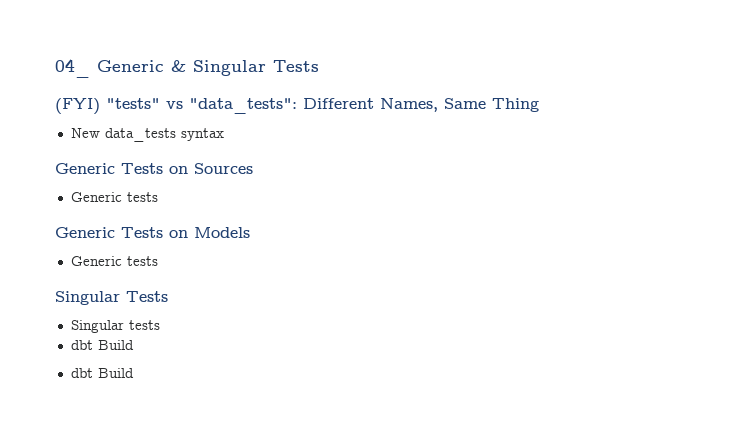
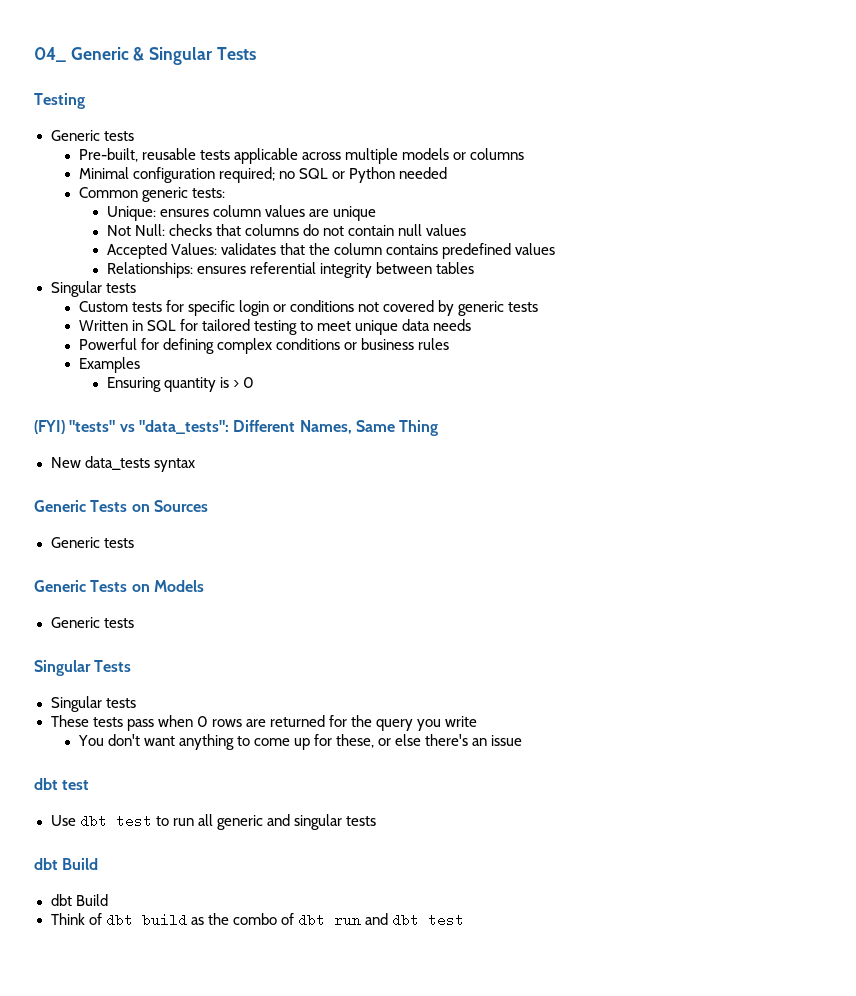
(319, 66) none -> [34,93,85,109] [50,130,134,141] [78,148,524,164] [78,167,447,183] [78,187,225,202] [106,205,376,221] [106,224,467,236] [106,243,556,259] [106,262,474,278] [50,281,136,297] [78,300,539,316] [78,319,472,335] [78,338,449,354] [78,357,140,373] [106,377,254,392] // Testing // Generic tests // Pre-built, reusable tests applicable across multiple models or columns // Minimal configuration required; no SQL or Python needed // Common generic tests: // Unique: ensures column values are unique // Not Null: checks that columns do not contain null values // Accepted Values: validates that the column contains predefined values // Relationships: ensures referential integrity between tables // Singular tests // Custom tests for specific login or conditions not covered by generic tests // Written in SQL for tailored testing to meet unique data needs // Powerful for defining complex conditions or business rules // Examples // Ensuring quantity is > 0
[70,340,134,350] [70,368,134,378] dbt Build // dbt Build -> [50,715,478,731] [77,734,523,750] [34,778,90,790] [50,814,376,830] [34,858,99,870] [50,894,108,906] [50,913,464,927] These tests pass when 0 rows are returned for the query you write // You don't want anything to come up for these, or else there's an issue // dbt test // Use dbt test to run all generic and singular tests // dbt Build // dbt Build // Think of dbt build as the combo of dbt run and dbt test

